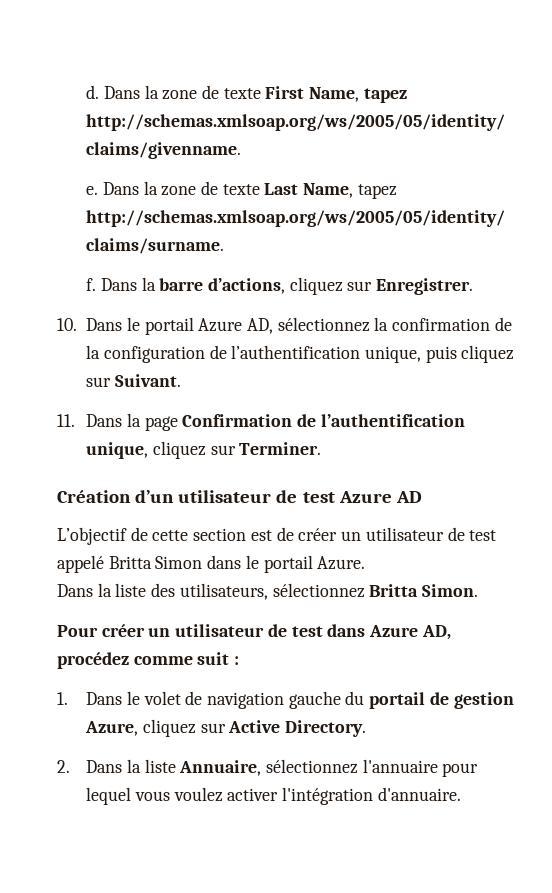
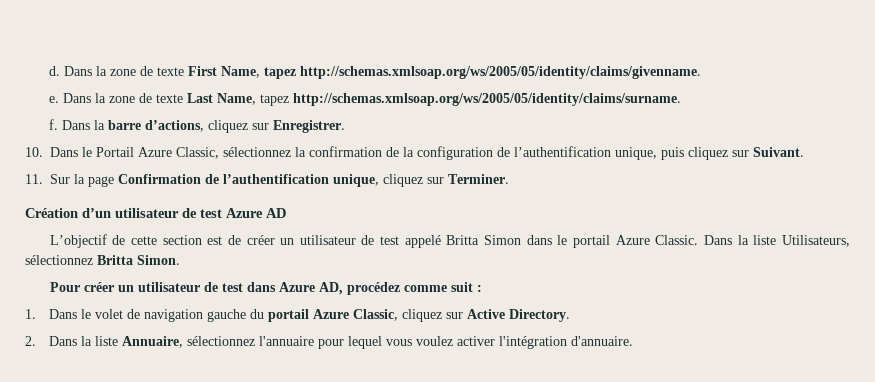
[144,317,274,335] portail Azure AD, -> [96,147,219,159] Portail Azure Classic,
[86,414,123,427] Dans -> [50,174,70,184] Sur
[317,556,366,570] [57,583,268,600] Azure. // Dans la liste des utilisateurs, -> [615,235,850,247] Azure Classic. Dans la liste Utilisateurs,
[429,692,514,709] [85,721,139,736] de gestion Azure, -> [312,309,398,321] Azure Classic,

